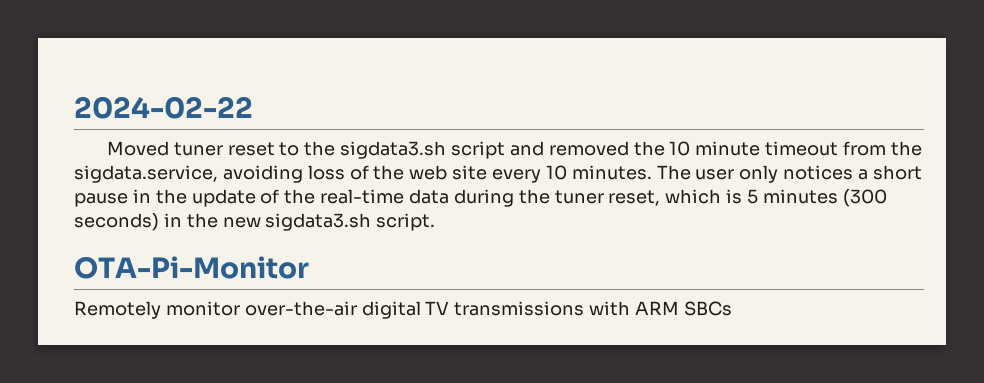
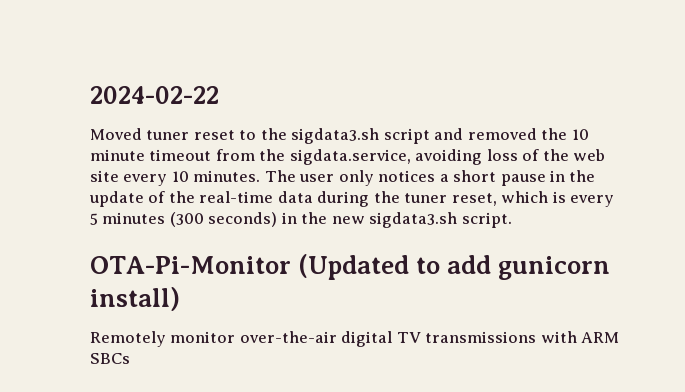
(743, 196) none -> [570,195,615,207] every
(309, 267) none -> [298,254,611,280] [90,287,180,311] (Updated to add gunicorn install)

